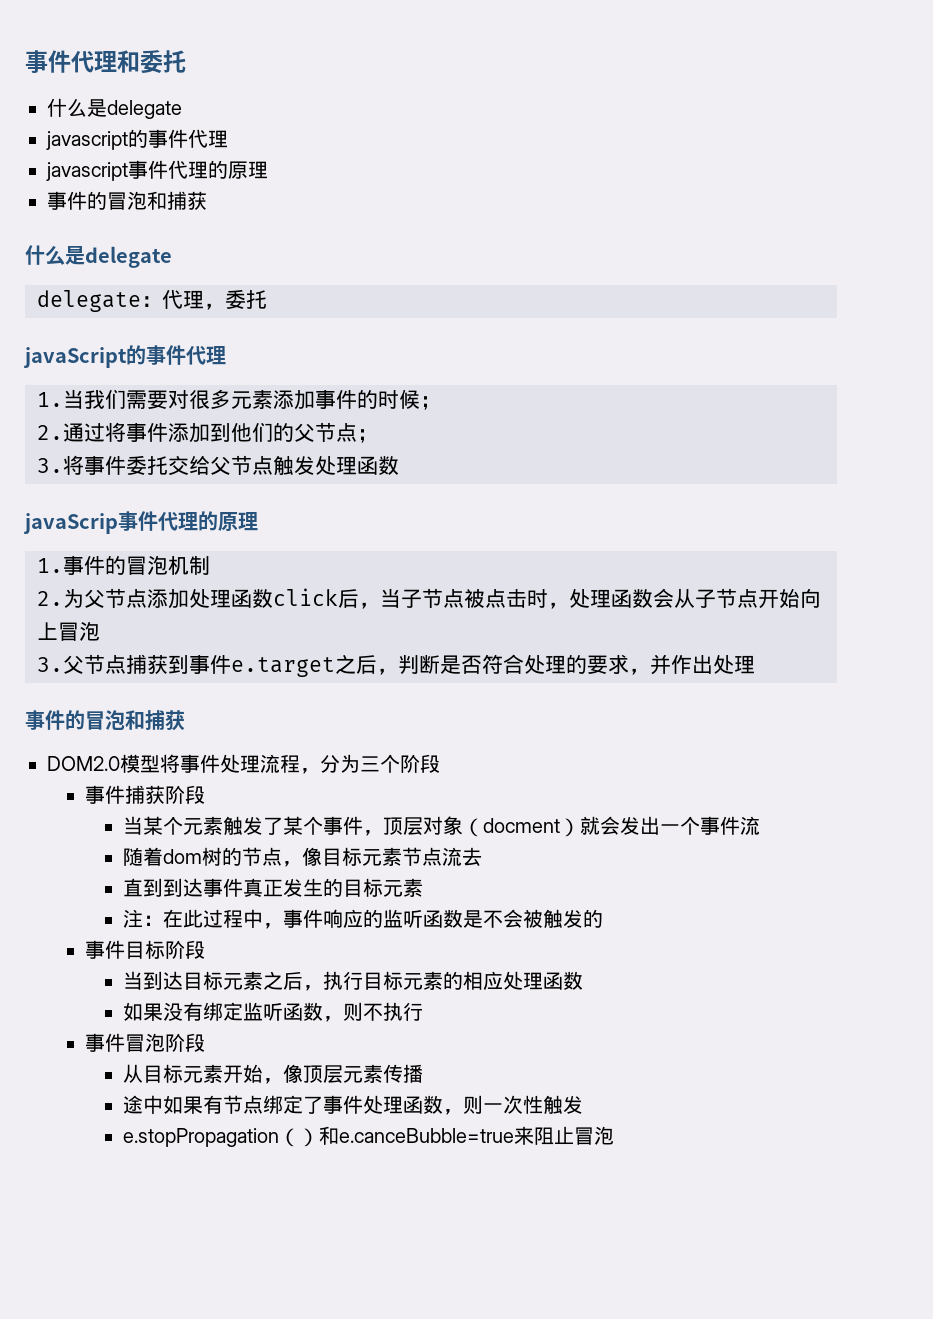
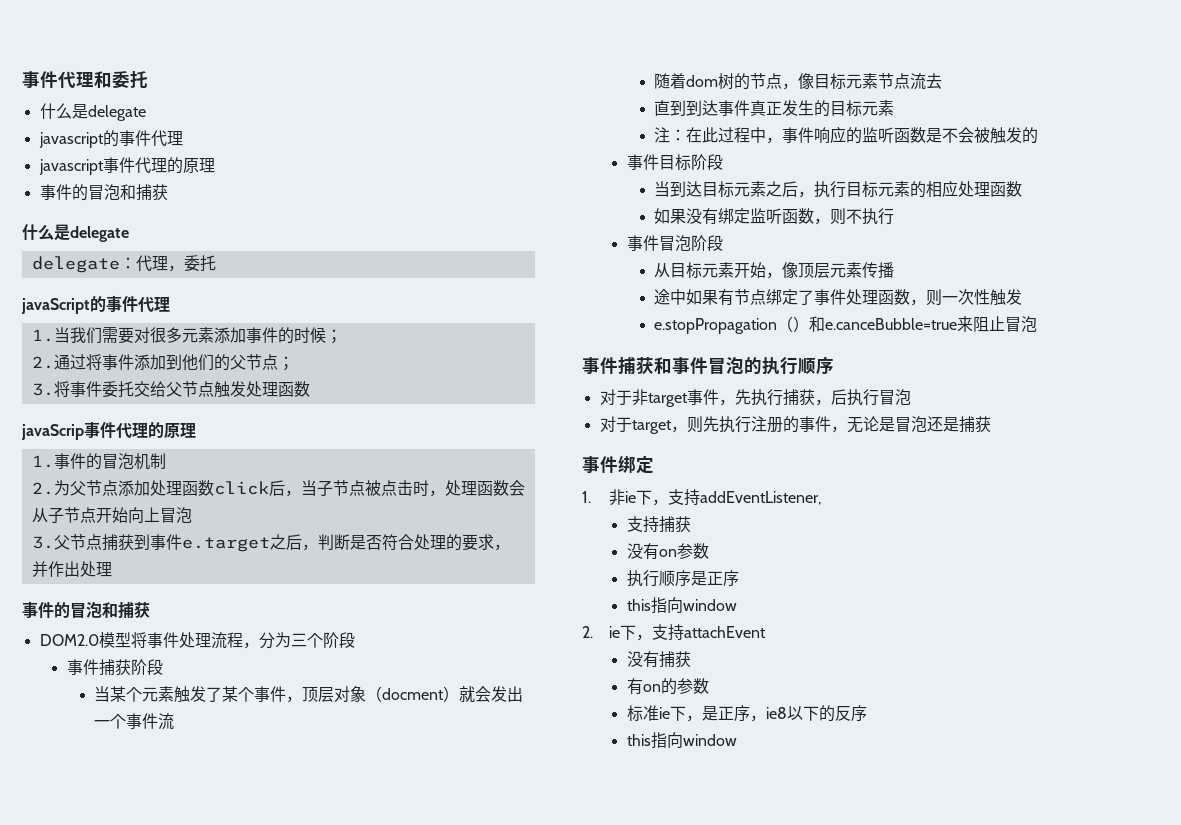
(614, 1135) none -> [582,356,834,375] [599,389,911,407] [599,416,991,434] [582,456,654,474] [582,489,822,506] [626,516,691,533] [626,543,709,560] [626,570,739,587] [626,597,737,614] [582,624,767,641] [626,651,691,668] [626,678,709,695] [626,705,867,722] [626,732,737,749] // 事件捕获和事件冒泡的执行顺序 // 对于非target事件，先执行捕获，后执行冒泡 // 对于target，则先执行注册的事件，无论是冒泡还是捕获 // 事件绑定 // 1.非ie下，支持addEventListener, // 支持捕获 // 没有on参数 // 执行顺序是正序 // this指向window // 2. ie下，支持attachEvent // 没有捕获 // 有on的参数 // 标准ie下，是正序，ie8以下的反序 // this指向window

